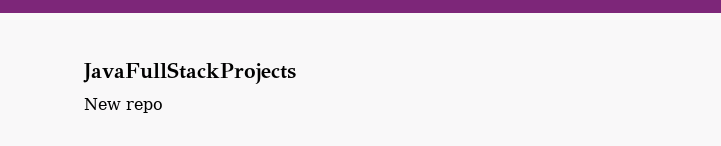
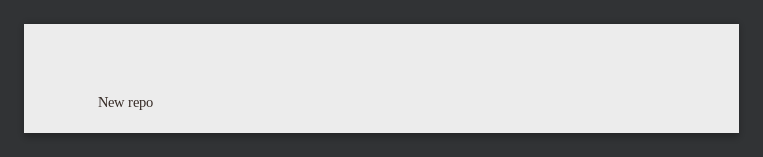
[83,62,296,84] JavaFullStackProjects // -> (98, 102) none

